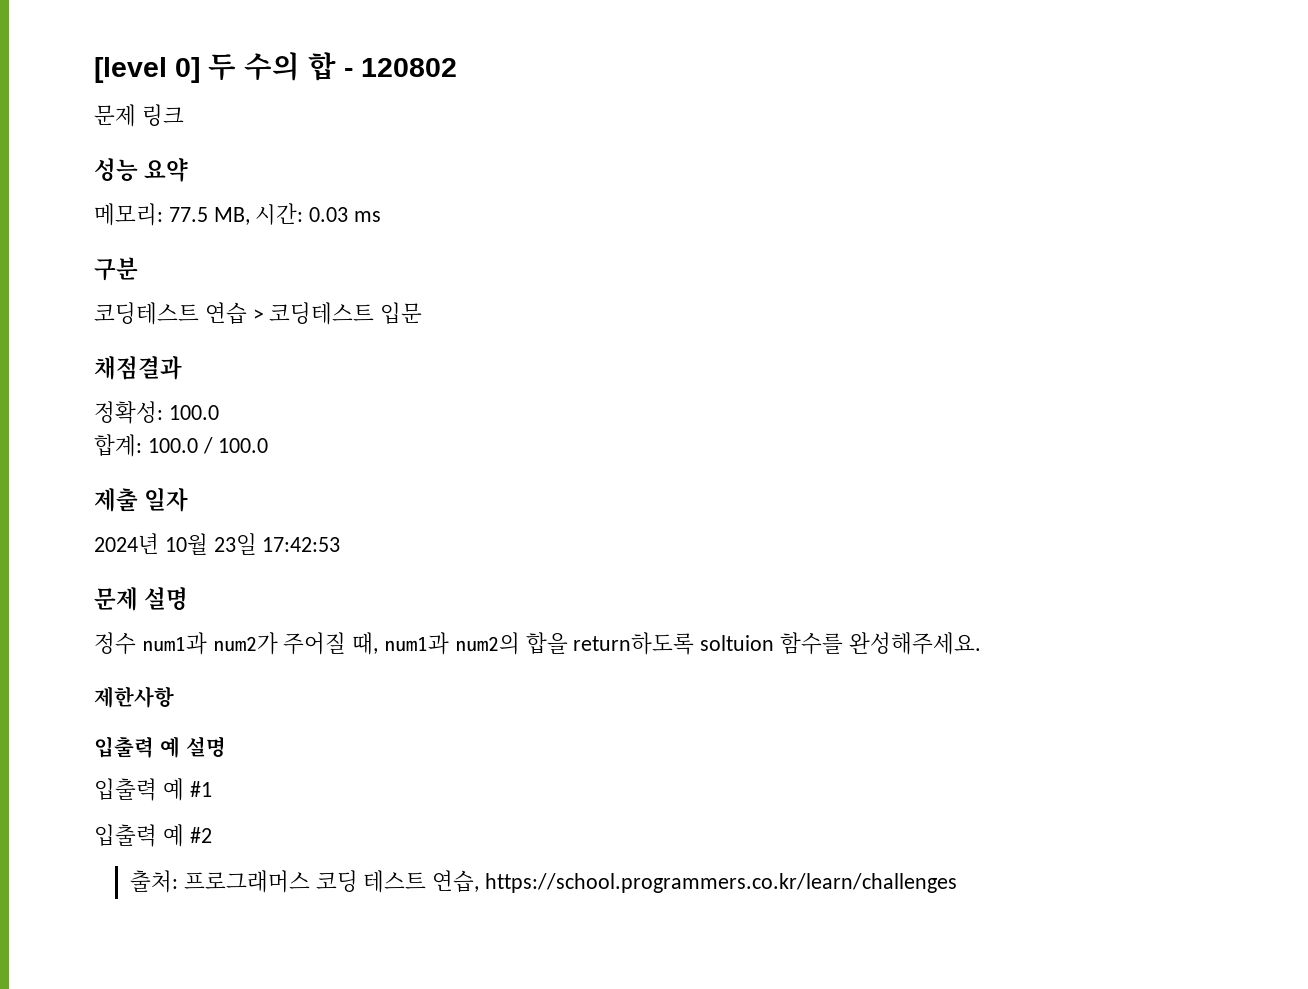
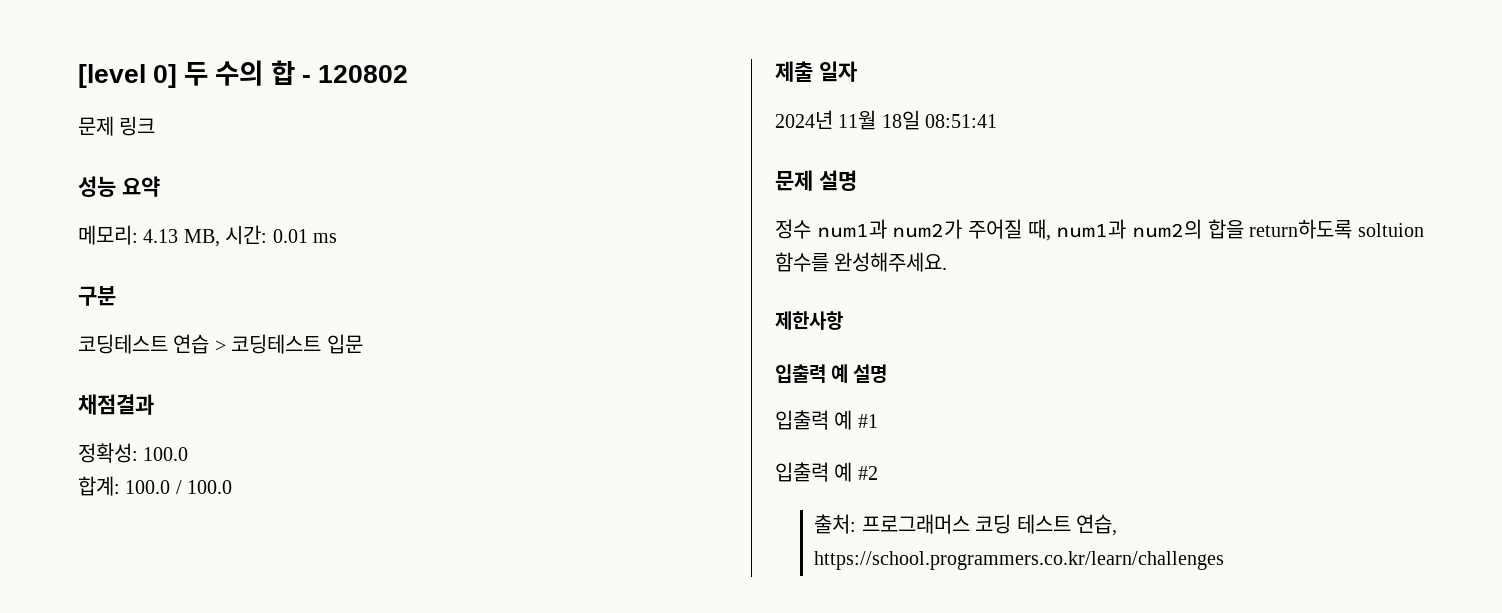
[168,207,208,222] 77.5 -> [143,229,179,243] 4.13
[309,207,349,222] 0.03 -> [272,229,308,243] 0.01
[164,533,341,555] 10월 23일 17:42:53 -> [838,110,998,130] 11월 18일 08:51:41

